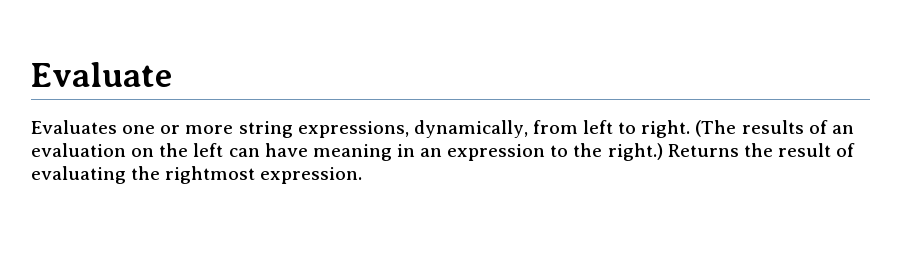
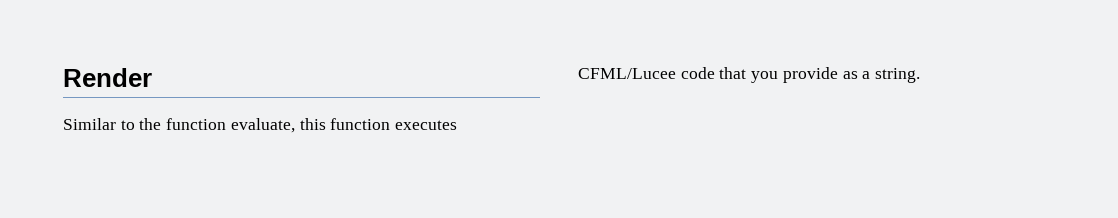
[31,62,172,87] [31,120,854,138] [31,143,856,161] [31,166,363,184] Evaluate // Evaluates one or more string expressions, dynamically, from left to right. (The results of an evaluation on the left can have meaning in an expression to the right.) Returns the result of evaluating the rightmost expression. -> [63,68,152,87] [63,118,458,133] [578,67,921,83] Render // Similar to the function evaluate, this function executes CFML/Lucee code that you provide as a string.

